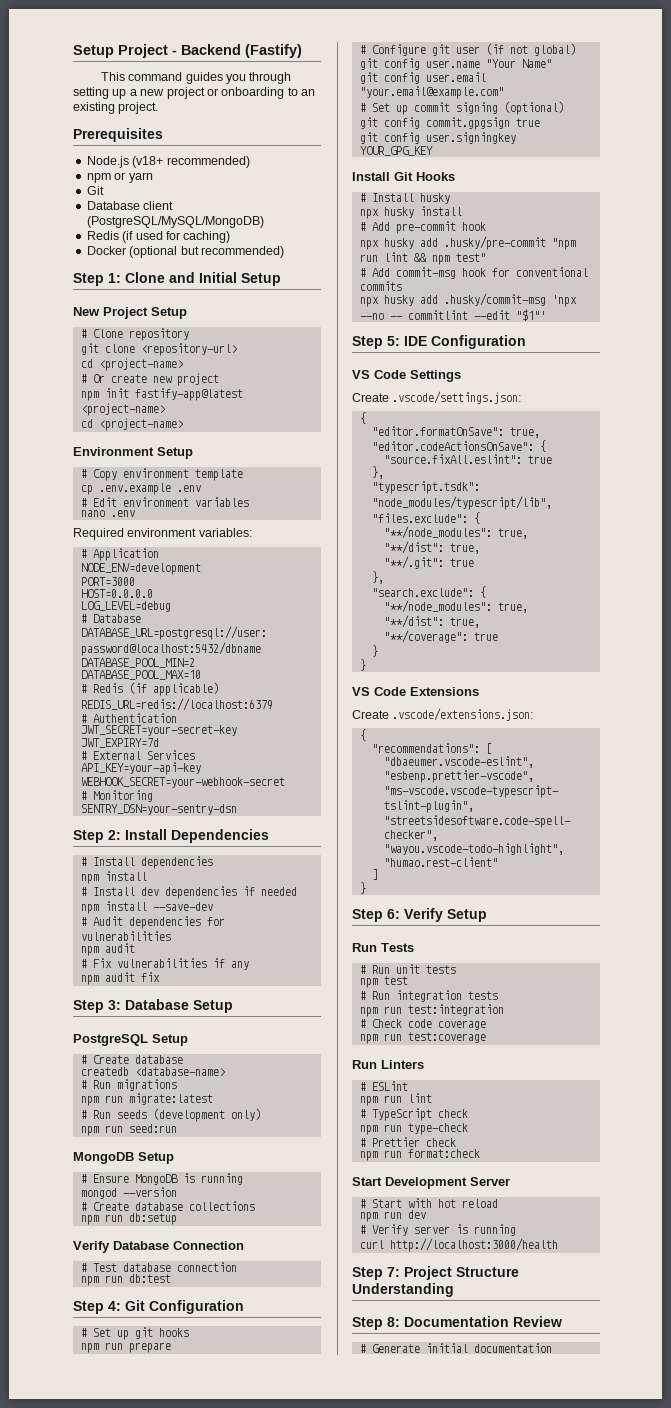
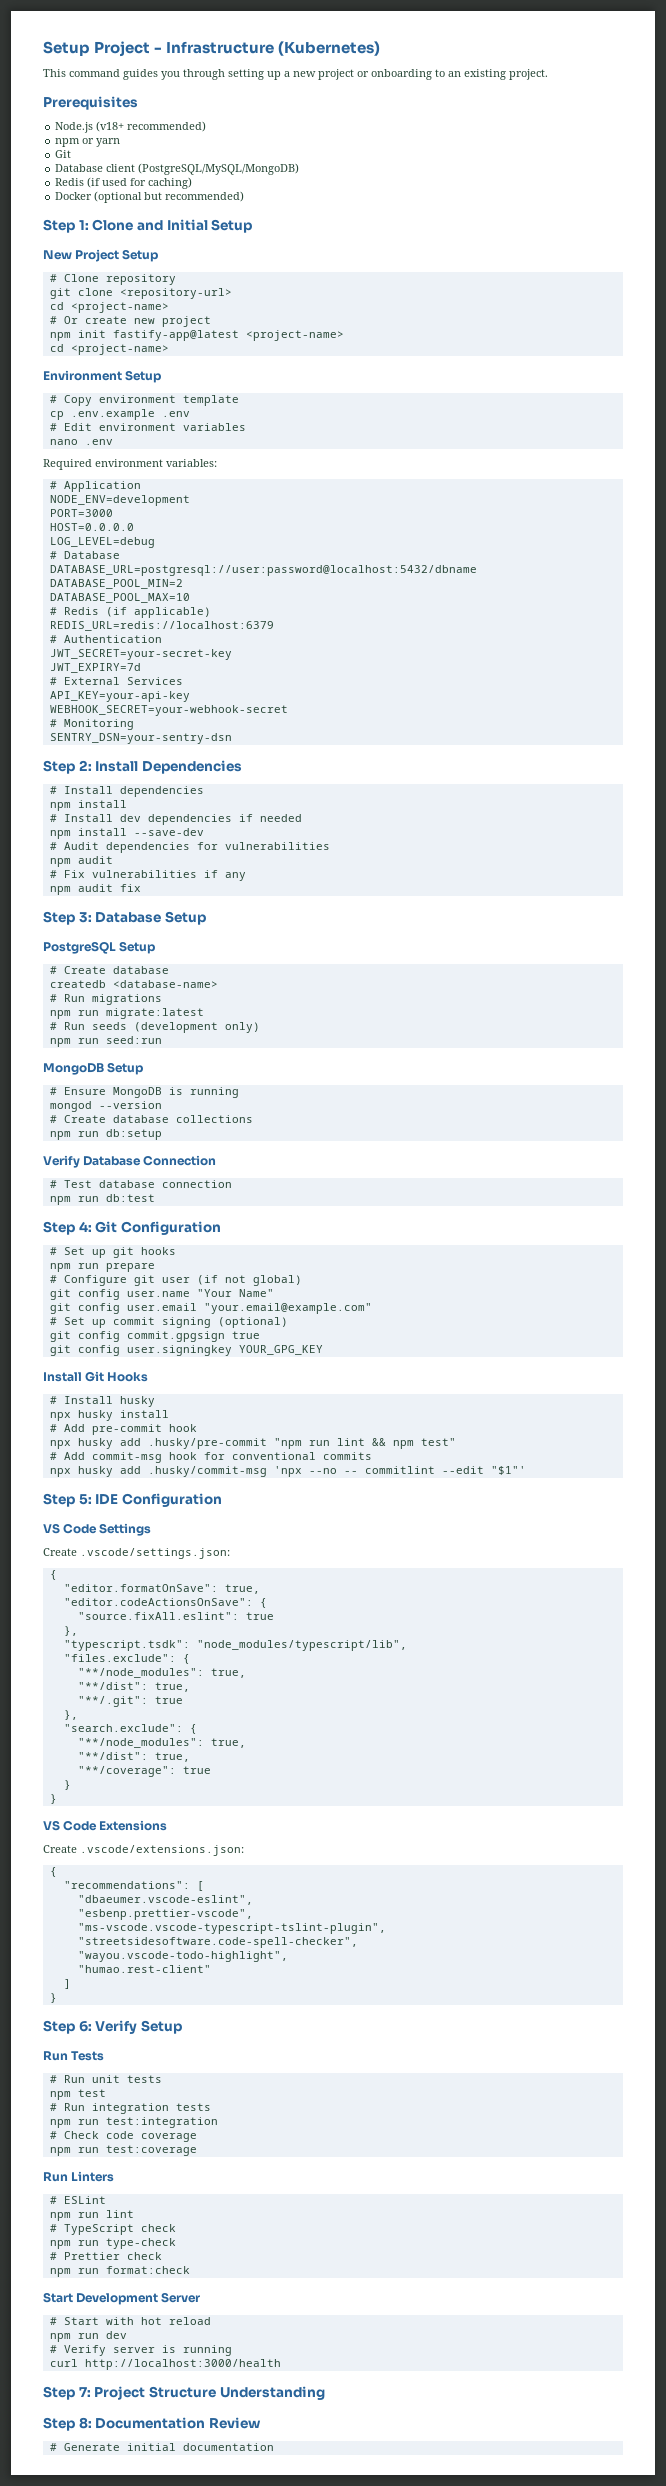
[181,44,302,58] Backend (Fastify) -> [166,41,381,56] Infrastructure (Kubernetes)

